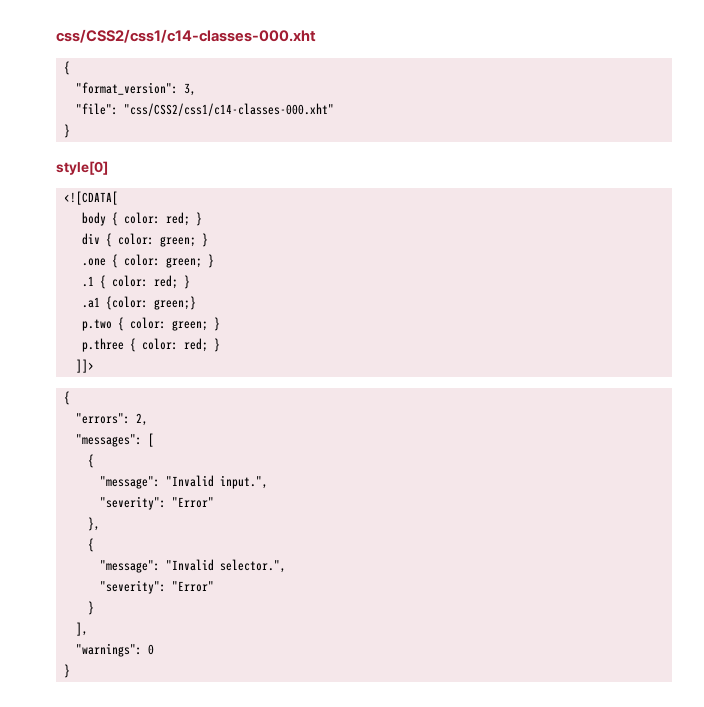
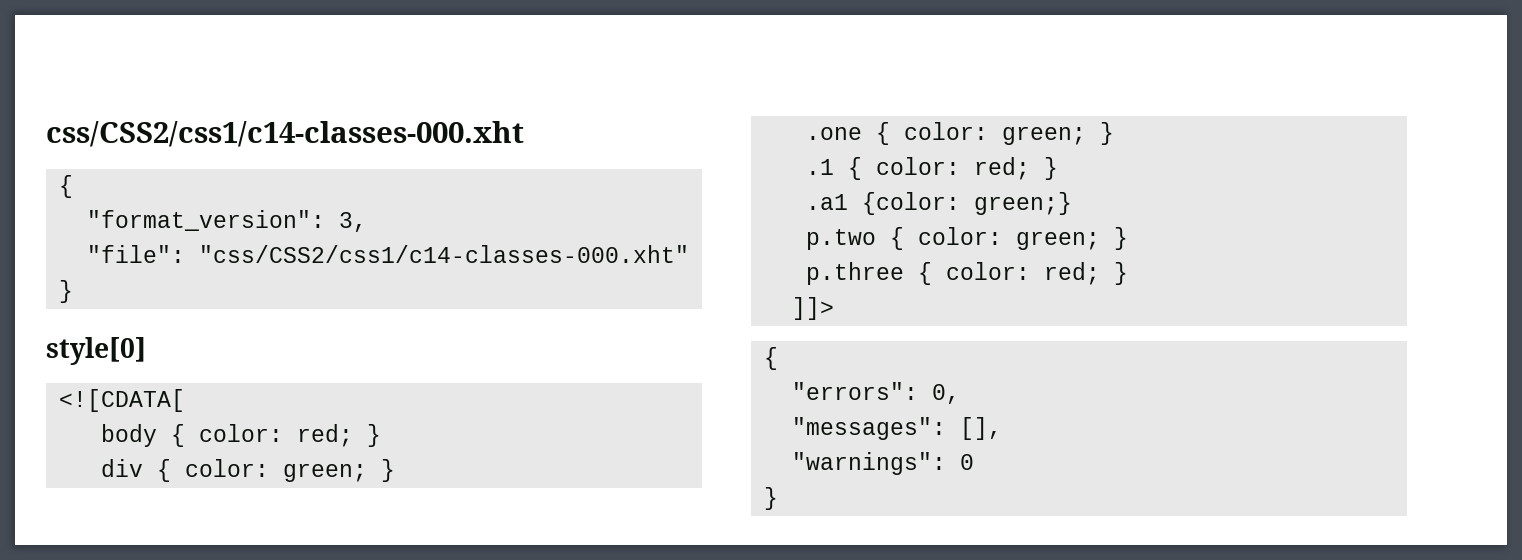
[135,413,148,426] 2, -> [931,384,960,404] 0,
[147,433,154,447] [87,454,94,468] [99,475,268,489] [99,496,214,510] [87,517,100,531] [87,538,94,552] [99,559,286,573] [99,580,214,594] [87,601,94,615] [75,622,88,636] [ // { // "message": "Invalid input.", // "severity": "Error" // }, // { // "message": "Invalid selector.", // "severity": "Error" // } // ], -> [959,417,1002,440] [],

